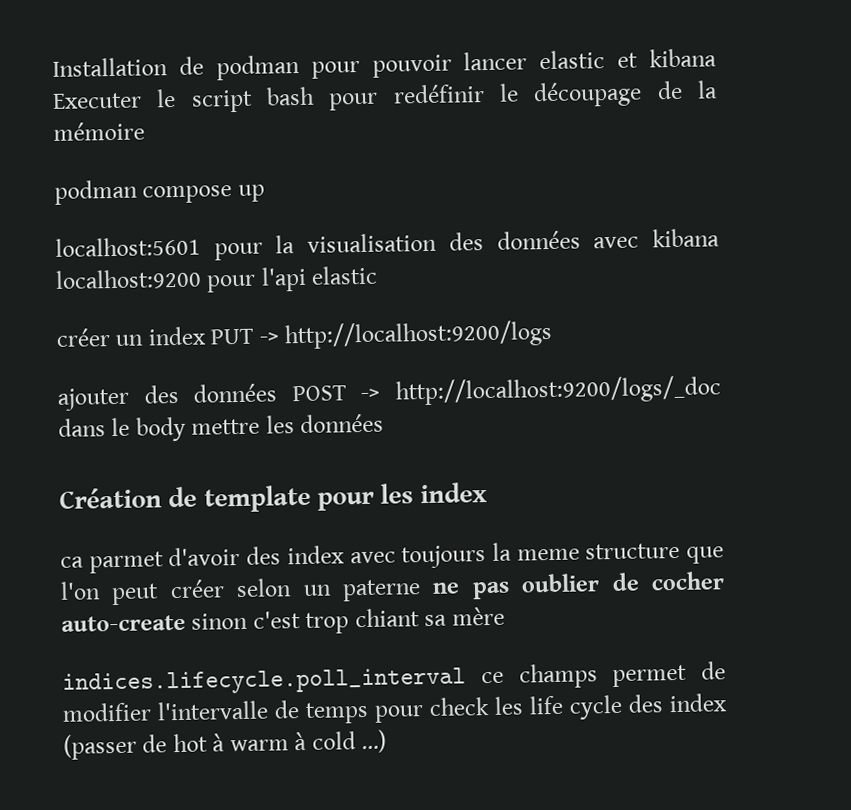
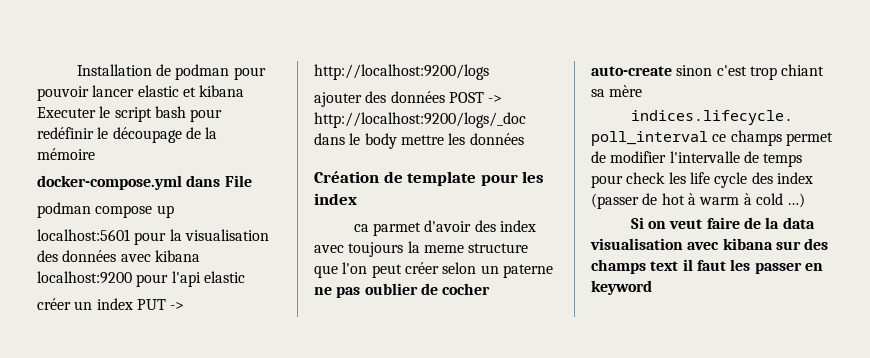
(145, 131) none -> [37,175,252,190] // docker-compose.yml dans File
(388, 741) none -> [630,217,815,229] [590,238,829,250] [591,259,823,274] [591,280,652,295] // Si on veut faire de la data visualisation avec kibana sur des champs text il faut les passer en keyword

